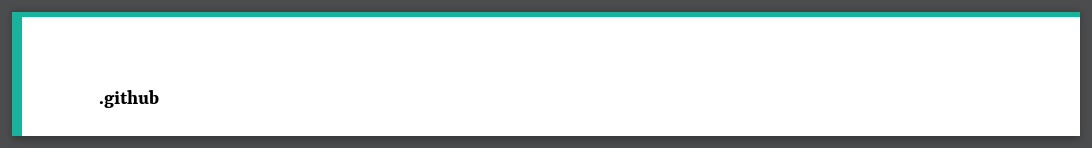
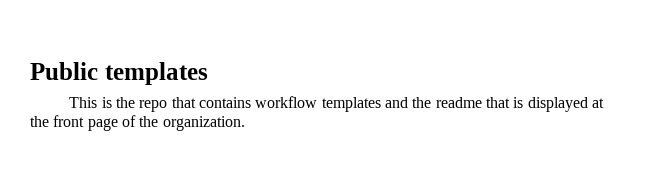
[99,90,159,108] .github -> [30,62,208,85] [69,96,604,112] [30,115,245,131] Public templates // This is the repo that contains workflow templates and the readme that is displayed at the front page of the organization.

